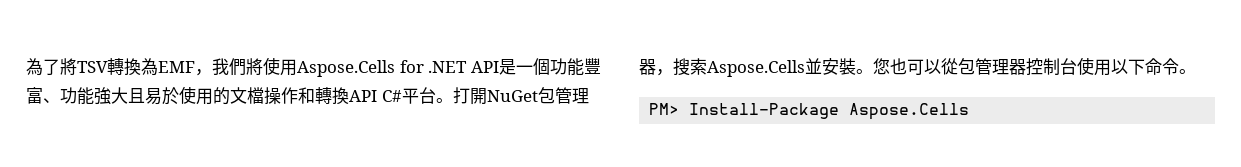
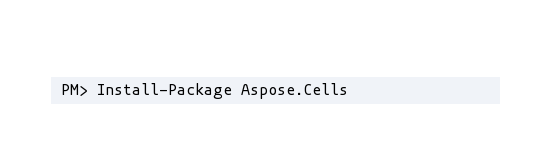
[26,57,601,77] [26,86,589,105] [639,57,1196,77] 為了將TSV轉換為EMF，我們將使用Aspose.Cells for .NET API是一個功能豐富、功能強大且易於使用的文檔操作和轉換API C#平台。打開NuGet包管理器，搜索Aspose.Cells並安裝。您也可以從包管理器控制台使用以下命令。 // -> (61, 90) none

